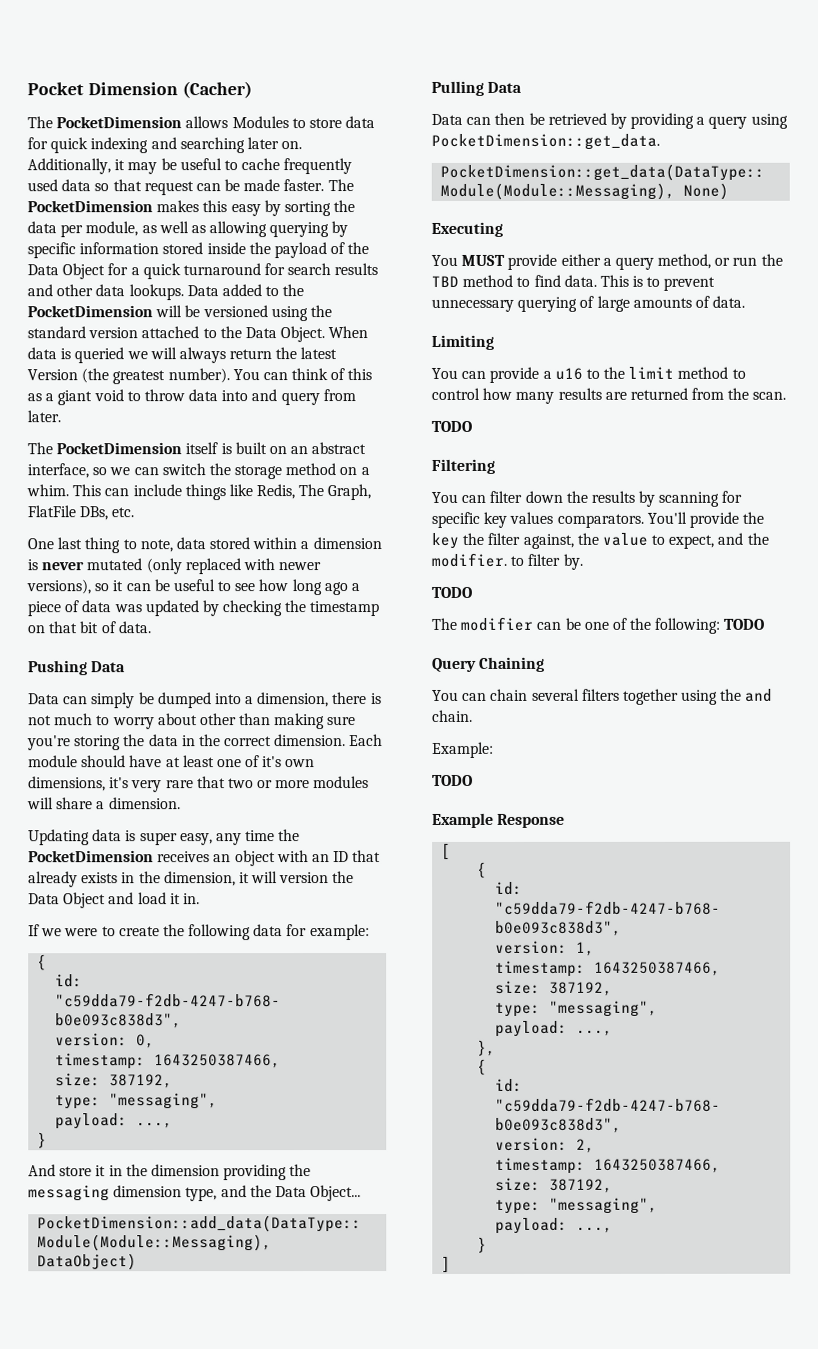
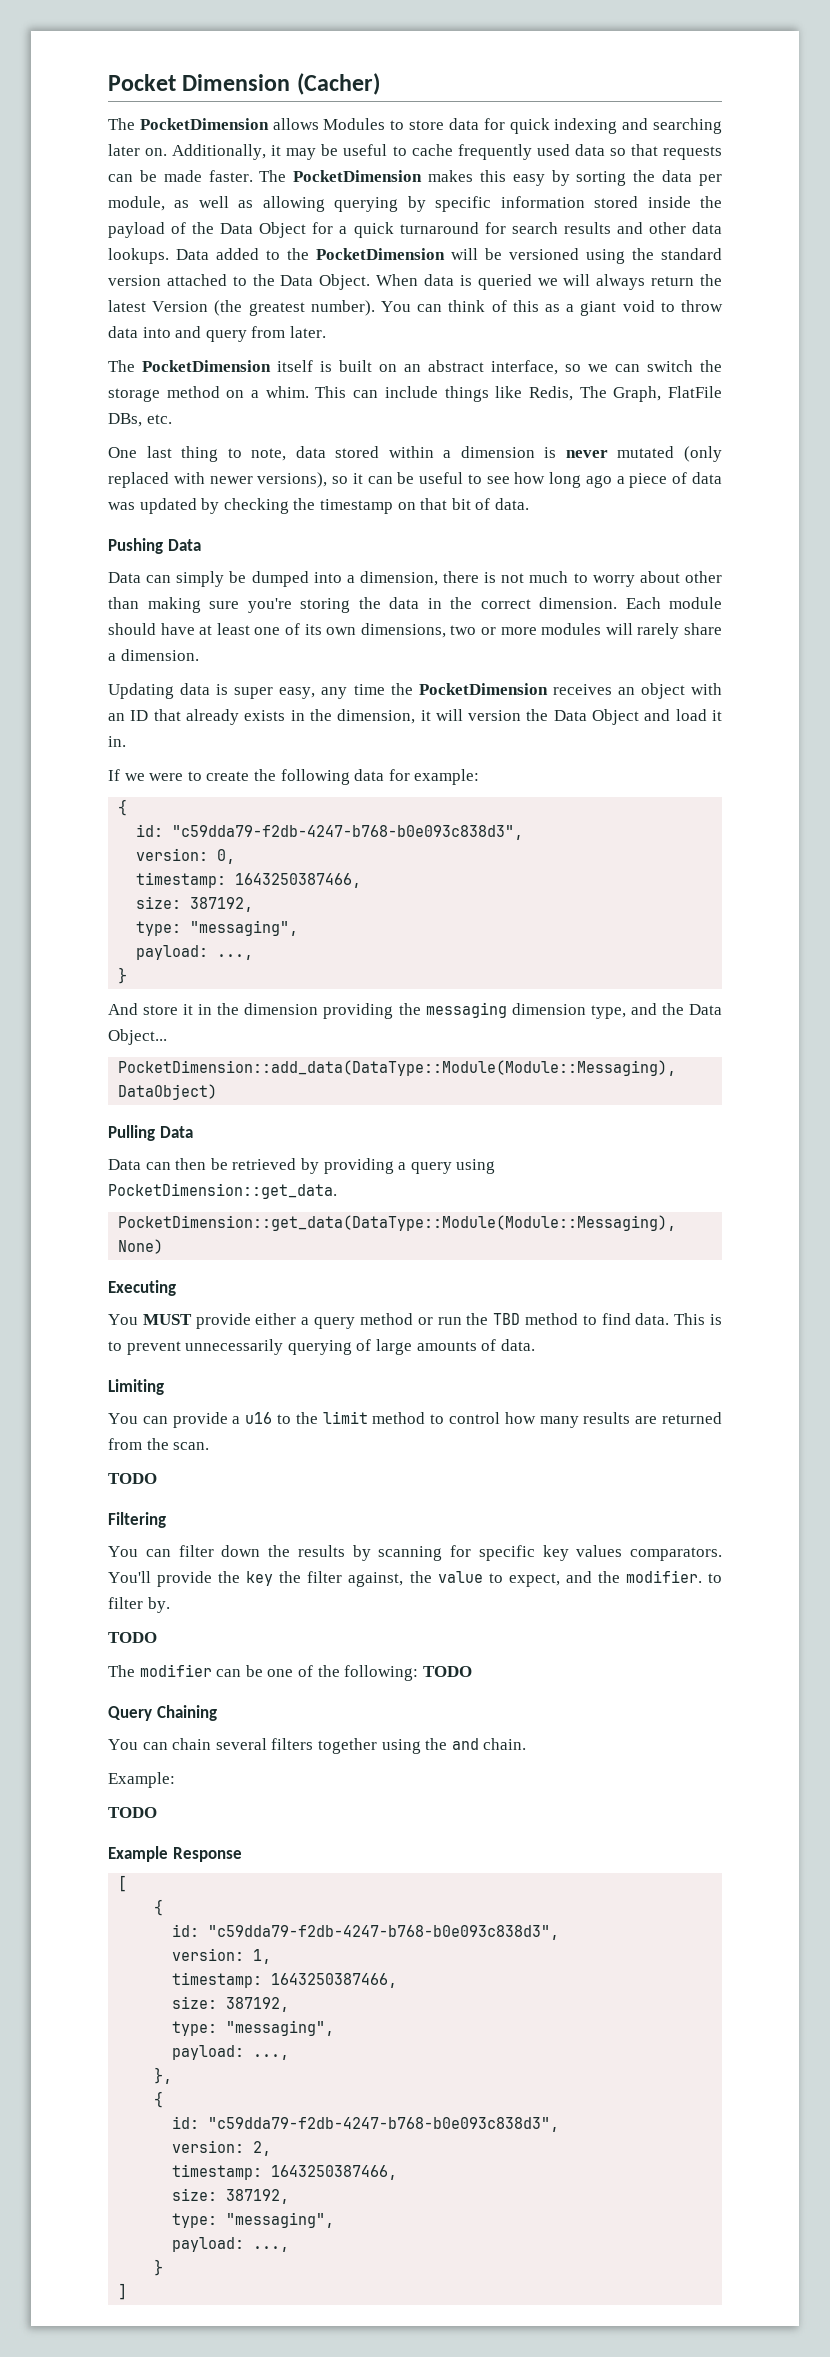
[143,181,194,196] request -> [662,146,722,160] requests
[262,756,283,768] it's -> [304,624,322,635] its
[109,776,226,793] it's very rare that -> (446, 630) none
(54, 803) none -> [637,623,680,639] rarely
[657,253,712,269] method, -> [359,1313,413,1325] method
[431,298,514,312] unnecessary -> [185,1339,284,1355] unnecessarily

